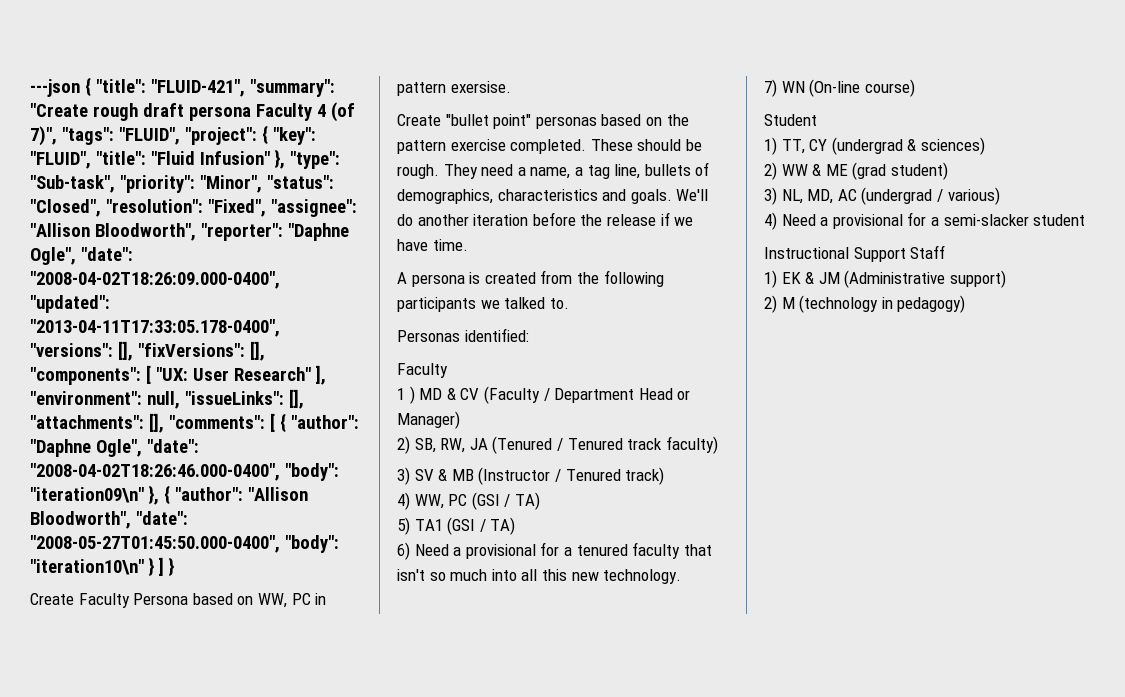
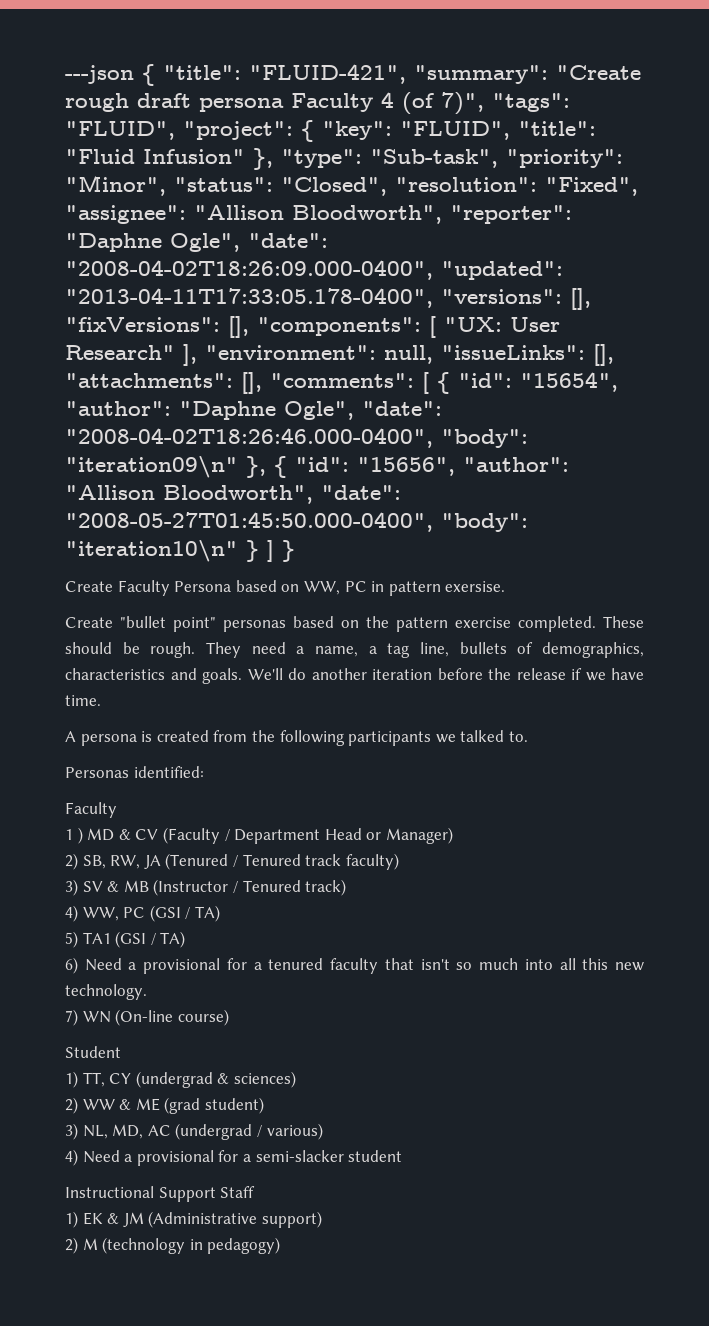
(286, 422) none -> [458,372,618,392] "id": "15654",
(170, 494) none -> [295,457,455,476] "id": "15656",

